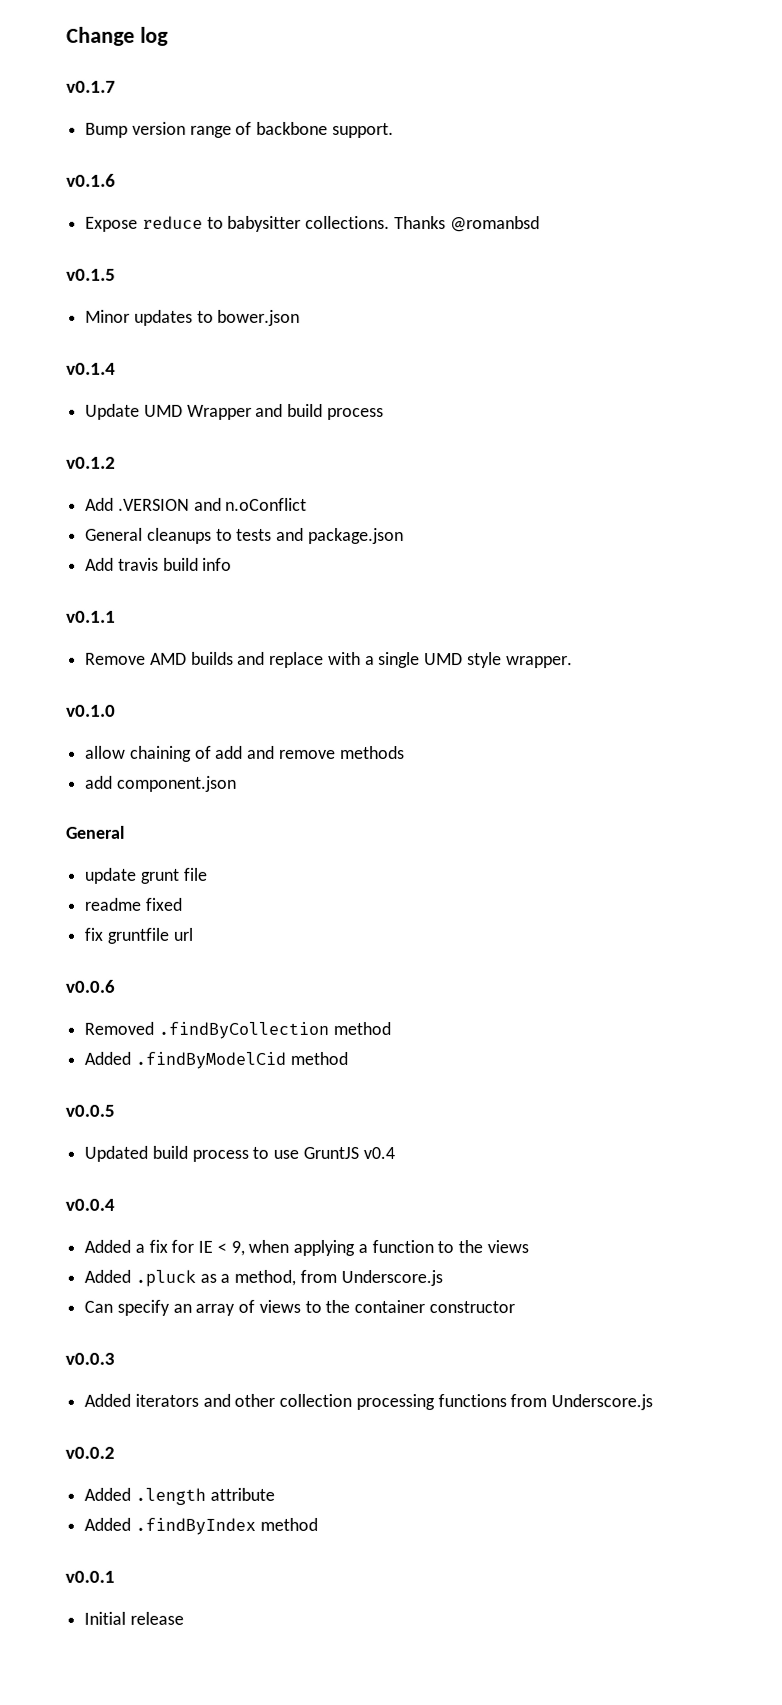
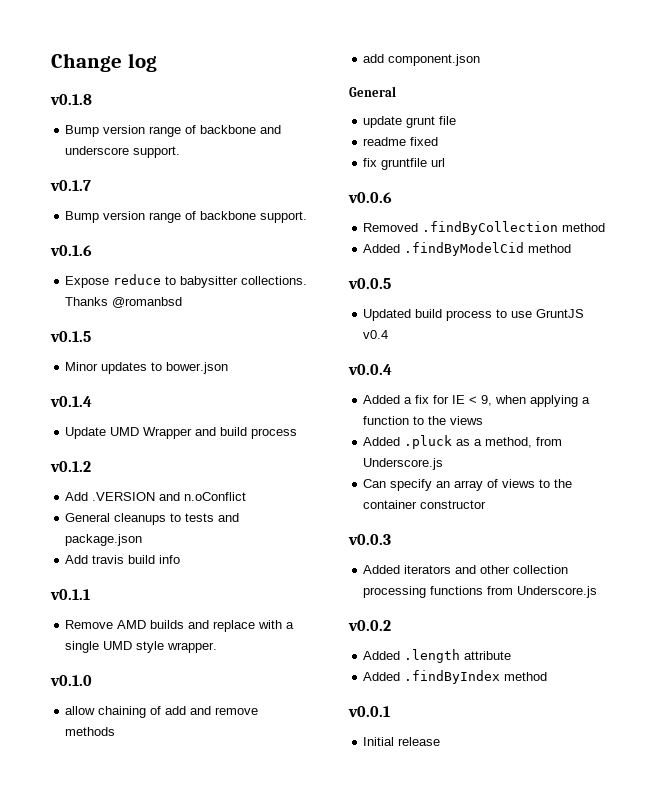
(169, 36) none -> [50,94,92,105] [65,125,282,137] [65,146,181,158] // v0.1.8 // Bump version range of backbone and underscore support.

